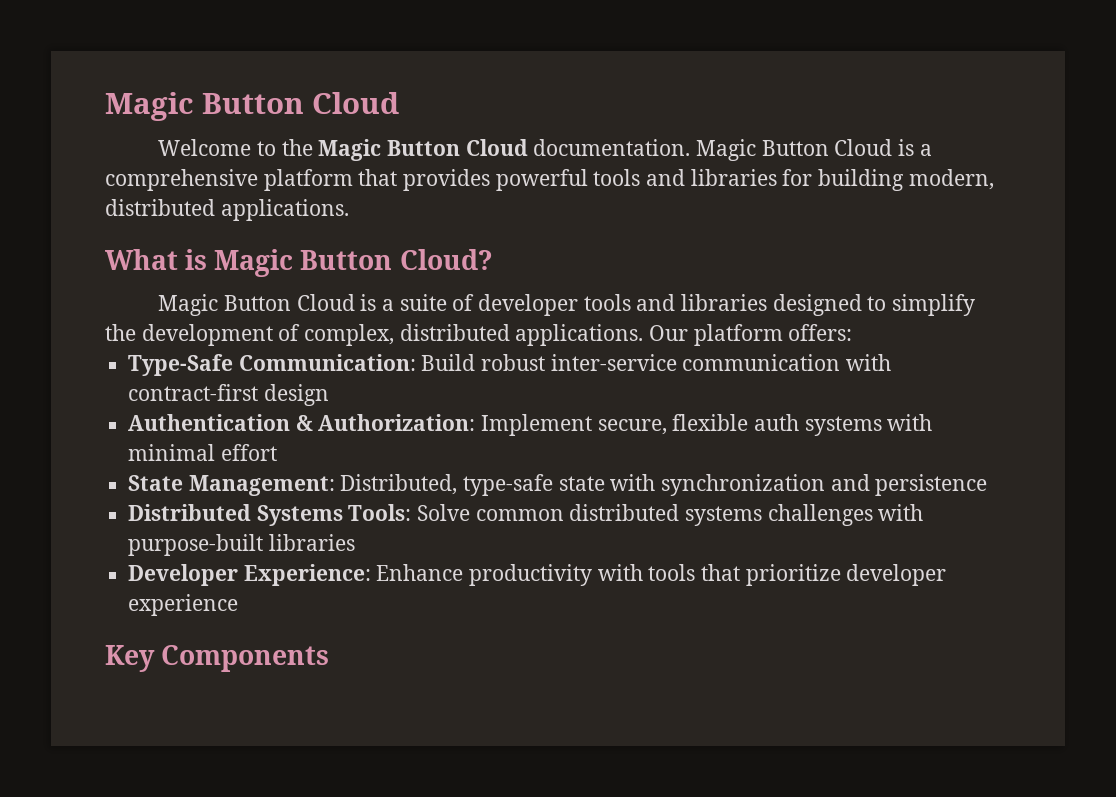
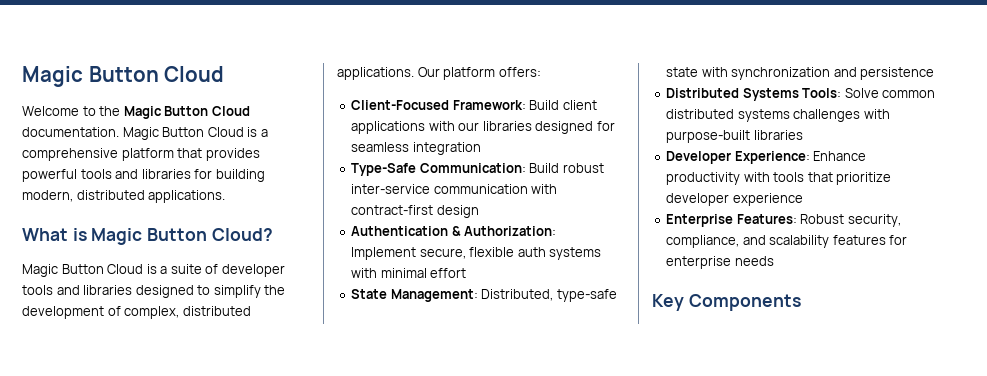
(853, 332) none -> [351,100,597,110] [351,121,615,134] [351,142,481,155] // Client-Focused Framework: Build client applications with our libraries designed for seamless integration
(239, 605) none -> [666,214,901,227] [666,235,908,248] [666,256,774,269] // Enterprise Features: Robust security, compliance, and scalability features for enterprise needs

